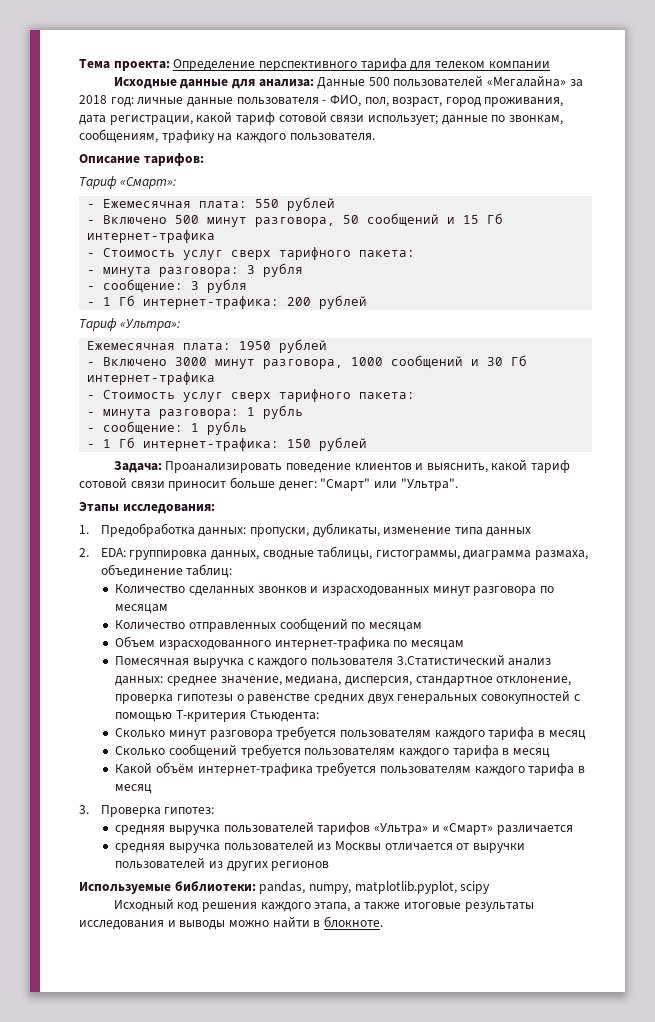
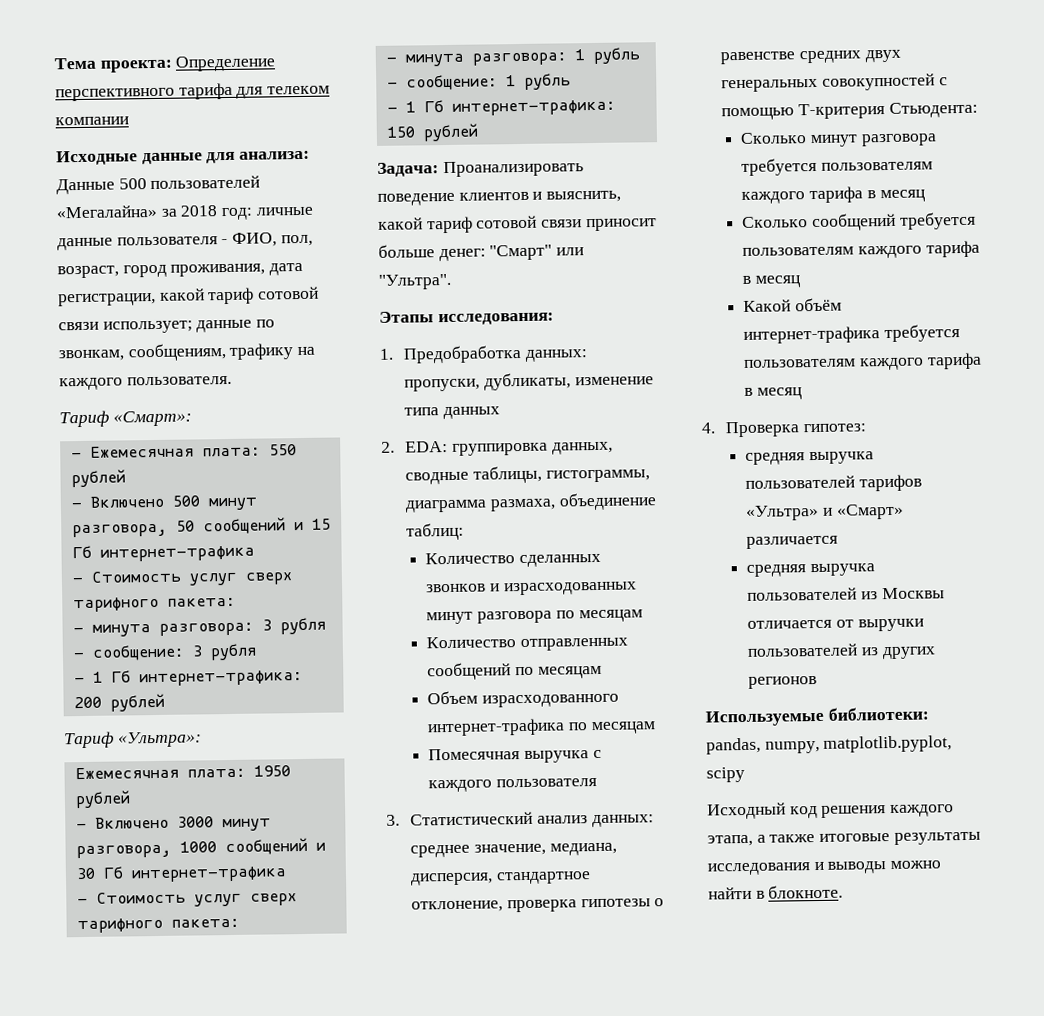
[79,153,204,166] // Описание тарифов: -> (232, 380) none
[396,654,505,666] 3.Статистический -> [386,811,534,826] // 3. Статистический
[79,805,89,814] 3. -> [701,422,716,434] 4.

